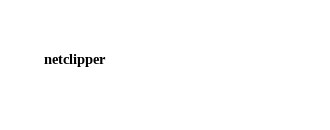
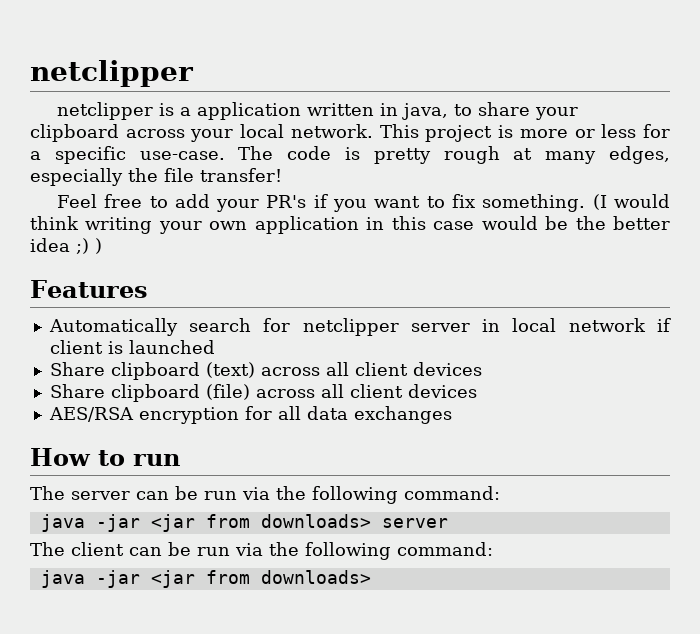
[44,54,106,67] netclipper -> [30,60,194,87] [56,102,578,120] [30,124,671,142] [30,146,670,164] [30,168,282,186] [56,194,670,212] [30,216,671,234] [30,238,102,254] [30,280,148,298] [48,318,671,336] [49,340,215,354] [49,362,482,380] [49,384,477,402] [48,406,452,424] [30,448,180,466] [30,486,500,504] [40,514,448,532] [30,542,493,560] [40,570,371,588] netclipper // netclipper is a application written in java, to share your clipboard across your local network. This project is more or less for a specific use-case. The code is pretty rough at many edges, especially the file transfer! // Feel free to add your PR's if you want to fix something. (I would think writing your own application in this case would be the better idea ;) ) // Features // Automatically search for netclipper server in local network if client is launched // Share clipboard (text) across all client devices // Share clipboard (file) across all client devices // AES/RSA encryption for all data exchanges // How to run // The server can be run via the following command: // java -jar <jar from downloads> server // The client can be run via the following command: // java -jar <jar from downloads>

